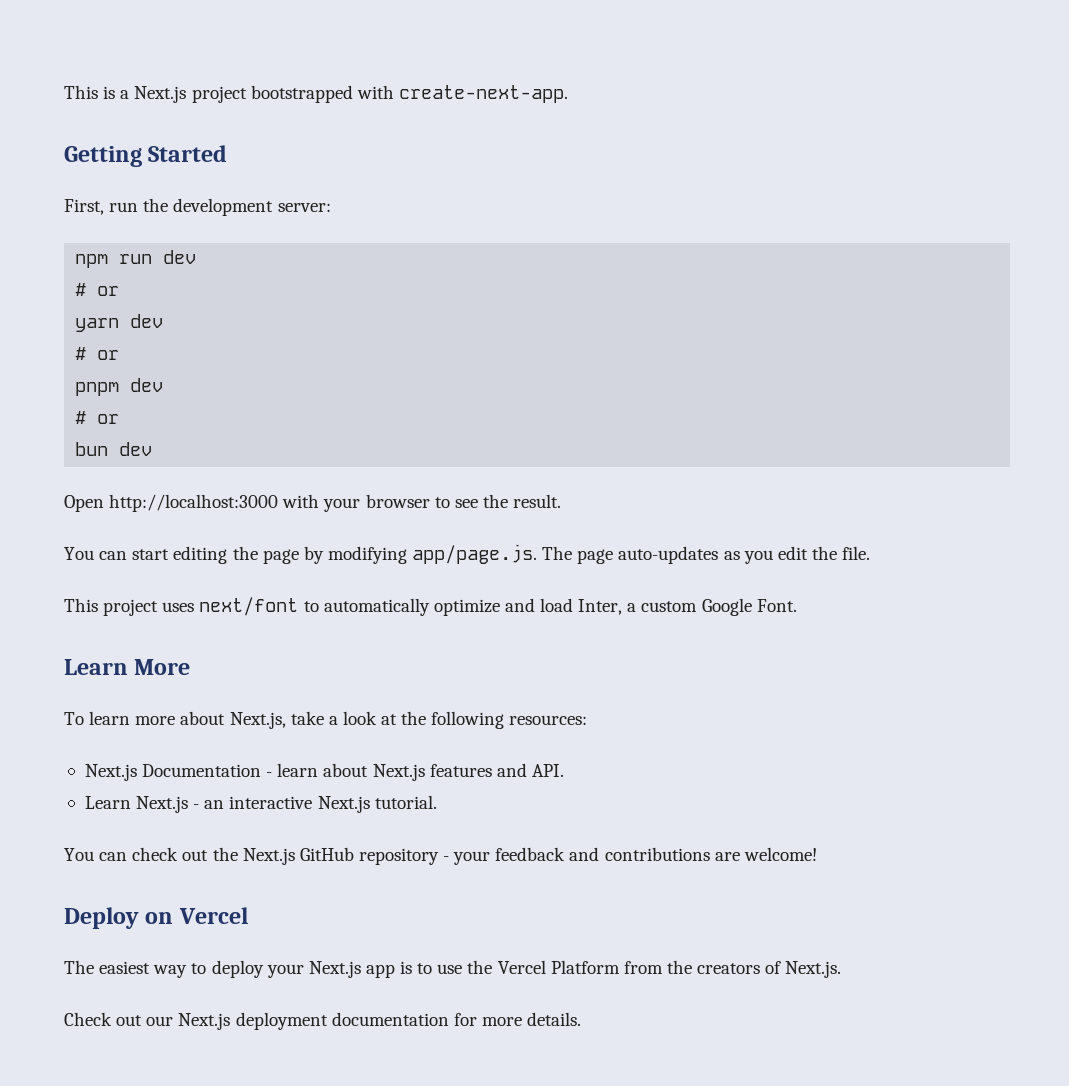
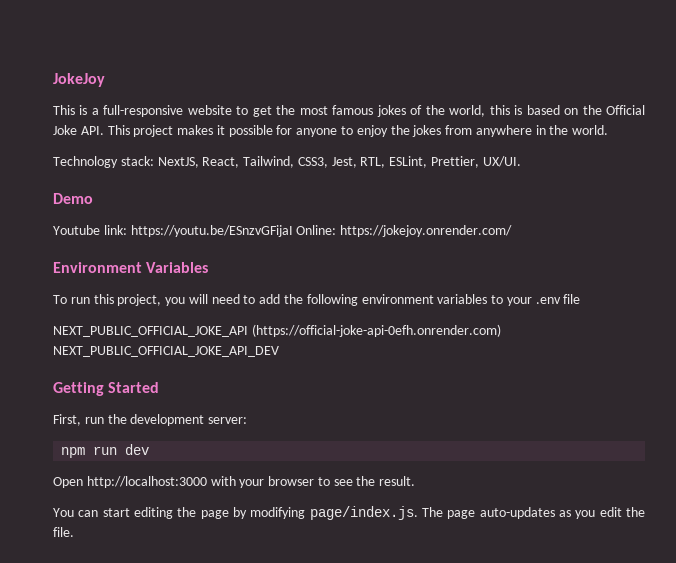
(64, 92) none -> [53,73,105,87] JokeJoy //
[134,85,568,103] Next.js project bootstrapped with create-next-app. -> [103,105,645,117] [53,125,609,137] [53,156,521,168] [53,193,93,204] [53,225,513,237] [53,262,209,273] [53,294,581,306] [53,324,501,337] [53,346,279,357] full-responsive website to get the most famous jokes of the world, this is based on the Official Joke API. This project makes it possible for anyone to enjoy the jokes from anywhere in the world. // Technology stack: NextJS, React, Tailwind, CSS3, Jest, RTL, ESLint, Prettier, UX/UI. // Demo // Youtube link: https://youtu.be/ESnzvGFijaI Online: https://jokejoy.onrender.com/ // Environment Variables // To run this project, you will need to add the following environment variables to your .env file // NEXT_PUBLIC_OFFICIAL_JOKE_API (https://official-joke-api-0efh.onrender.com) NEXT_PUBLIC_OFFICIAL_JOKE_API_DEV
[75,283,120,296] [75,314,164,332] [75,347,120,360] [75,378,164,396] [75,411,120,424] [75,442,153,456] // # or // yarn dev // # or // pnpm dev // # or // bun dev -> (150, 449) none
[412,544,538,564] app/page.js. -> [309,506,418,520] page/index.js.
[64,597,797,616] [64,659,191,675] [64,711,588,729] [84,763,564,781] [84,795,437,813] [64,847,817,865] [64,907,248,929] [64,960,842,978] [64,1012,582,1030] // This project uses next/font to automatically optimize and load Inter, a custom Google Font. // Learn More // To learn more about Next.js, take a look at the following resources: // Next.js Documentation - learn about Next.js features and API. // Learn Next.js - an interactive Next.js tutorial. // You can check out the Next.js GitHub repository - your feedback and contributions are welcome! // Deploy on Vercel // The easiest way to deploy your Next.js app is to use the Vercel Platform from the creators of Next.js. // Check out our Next.js deployment documentation for more details. -> (74, 532) none

